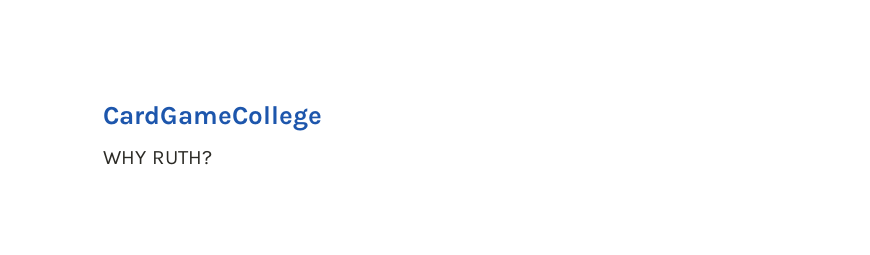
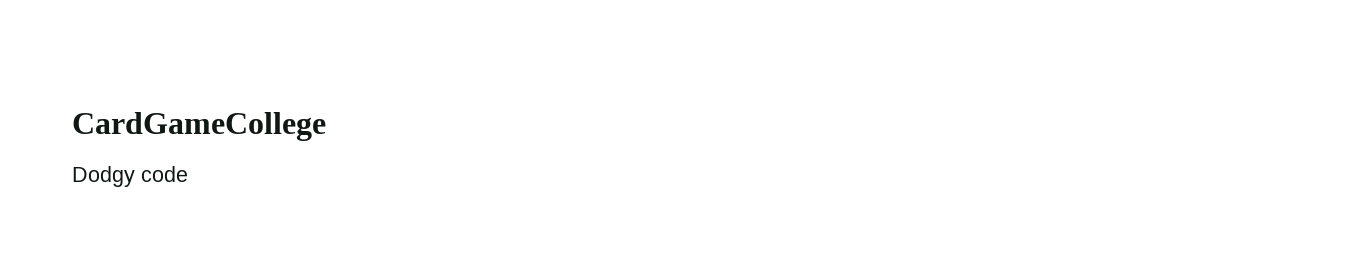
[103,150,212,165] WHY RUTH? -> [72,166,188,187] Dodgy code

